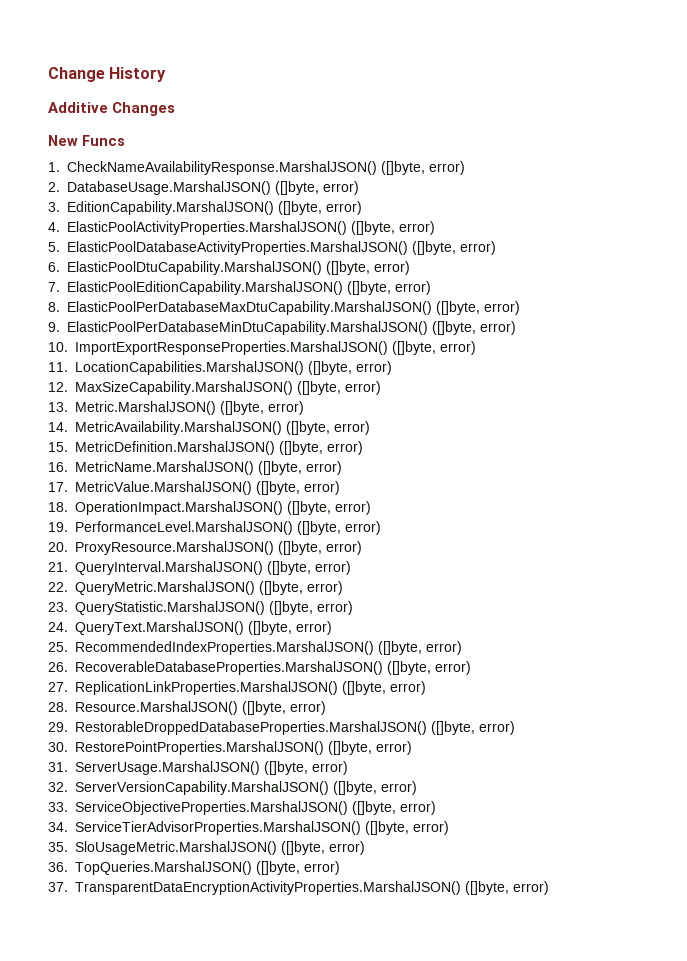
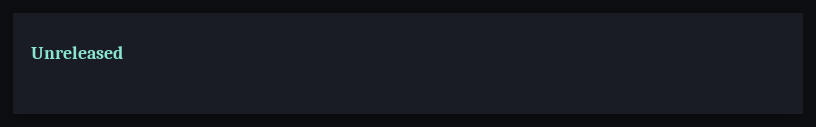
[48,67,167,82] [48,102,176,116] [48,135,125,146] [48,161,465,175] [48,181,359,195] [48,201,362,215] [48,221,435,235] [48,241,496,255] [48,261,410,275] [48,281,431,295] [48,301,520,315] [48,321,516,335] [48,341,476,355] [48,361,392,375] [48,381,381,395] [48,401,304,415] [48,421,370,435] [48,441,363,455] [48,461,342,475] [48,481,340,495] [48,501,371,515] [48,521,381,535] [48,541,362,555] [48,561,351,575] [48,581,343,595] [48,601,353,615] [48,621,332,635] [48,641,462,655] [48,661,471,675] [48,681,426,695] [48,701,326,715] [48,721,515,735] [48,741,412,755] [48,761,348,775] [48,781,417,795] [48,801,436,815] [48,821,449,835] [48,841,365,855] [48,861,340,875] [48,881,549,895] Change History // Additive Changes // New Funcs // 1. CheckNameAvailabilityResponse.MarshalJSON() ([]byte, error) // 2. DatabaseUsage.MarshalJSON() ([]byte, error) // 3. EditionCapability.MarshalJSON() ([]byte, error) // 4. ElasticPoolActivityProperties.MarshalJSON() ([]byte, error) // 5. ElasticPoolDatabaseActivityProperties.MarshalJSON() ([]byte, error) // 6. ElasticPoolDtuCapability.MarshalJSON() ([]byte, error) // 7. ElasticPoolEditionCapability.MarshalJSON() ([]byte, error) // 8. ElasticPoolPerDatabaseMaxDtuCapability.MarshalJSON() ([]byte, error) // 9. ElasticPoolPerDatabaseMinDtuCapability.MarshalJSON() ([]byte, error) // 10. ImportExportResponseProperties.MarshalJSON() ([]byte, error) // 11. LocationCapabilities.MarshalJSON() ([]byte, error) // 12. MaxSizeCapability.MarshalJSON() ([]byte, error) // 13. Metric.MarshalJSON() ([]byte, error) // 14. MetricAvailability.MarshalJSON() ([]byte, error) // 15. MetricDefinition.MarshalJSON() ([]byte, error) // 16. MetricName.MarshalJSON() ([]byte, error) // 17. MetricValue.MarshalJSON() ([]byte, error) // 18. OperationImpact.MarshalJSON() ([]byte, error) // 19. PerformanceLevel.MarshalJSON() ([]byte, error) // 20. ProxyResource.MarshalJSON() ([]byte, error) // 21. QueryInterval.MarshalJSON() ([]byte, error) // 22. QueryMetric.MarshalJSON() ([]byte, error) // 23. QueryStatistic.MarshalJSON() ([]byte, error) // 24. QueryText.MarshalJSON() ([]byte, error) // 25. RecommendedIndexProperties.MarshalJSON() ([]byte, error) // 26. RecoverableDatabaseProperties.MarshalJSON() ([]byte, error) // 27. ReplicationLinkProperties.MarshalJSON() ([]byte, error) // 28. Resource.MarshalJSON() ([]byte, error) // 29. RestorableDroppedDatabaseProperties.MarshalJSON() ([]byte, error) // 30. RestorePointProperties.MarshalJSON() ([]byte, error) // 31. ServerUsage.MarshalJSON() ([]byte, error) // 32. ServerVersionCapability.MarshalJSON() ([]byte, error) // 33. ServiceObjectiveProperties.MarshalJSON() ([]byte, error) // 34. ServiceTierAdvisorProperties.MarshalJSON() ([]byte, error) // 35. SloUsageMetric.MarshalJSON() ([]byte, error) // 36. TopQueries.MarshalJSON() ([]byte, error) // 37. TransparentDataEncryptionActivityProperties.MarshalJSON() ([]byte, error) -> [31,46,123,59] Unreleased

